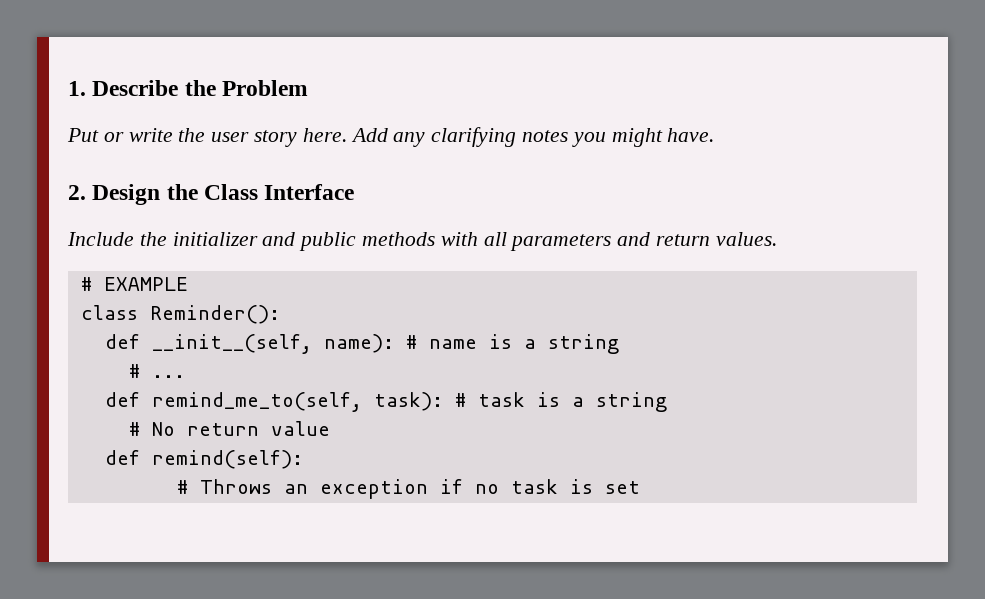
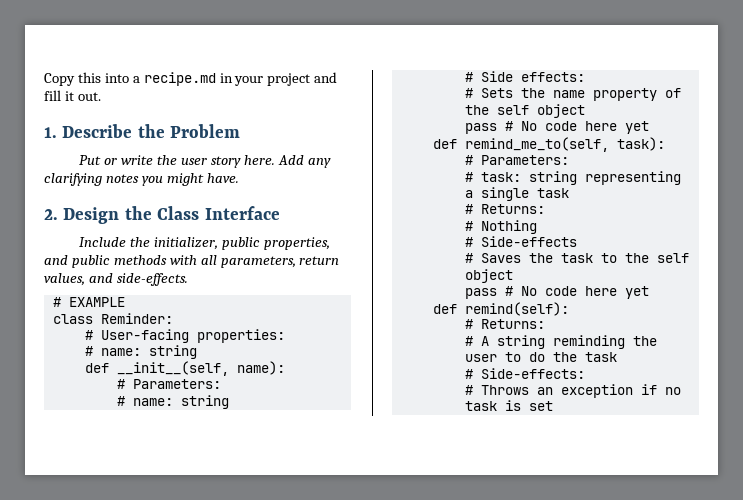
(68, 88) none -> [44,72,338,86] [44,90,101,101] Copy this into a recipe.md in your project and fill it out. //
[172,232,258,246] initializer -> [154,237,330,250] initializer, public properties,
[510,232,777,251] [80,277,188,291] [80,305,280,324] [104,334,619,354] [128,364,185,378] [104,392,667,412] [128,421,330,436] [104,450,303,469] parameters and return values. // # EXAMPLE // class Reminder(): // def __init__(self, name): # name is a string // # ... // def remind_me_to(self, task): # task is a string // # No return value // def remind(self): -> [220,256,340,268] [44,273,188,286] [52,297,125,307] [52,313,173,324] [84,329,285,343] [84,345,197,359] [84,361,285,376] [116,379,221,389] [116,395,229,409] [464,71,585,82] [464,88,681,101] [464,104,585,118] [464,121,649,134] [432,137,665,152] [464,155,569,165] [464,171,681,185] [464,187,569,201] [464,204,545,214] [464,220,537,234] [464,236,577,247] [464,253,689,263] [464,269,513,283] [464,286,649,299] [432,302,569,316] [464,319,545,329] [464,335,657,349] [464,352,617,362] [464,368,585,379] parameters, return values, and side-effects. // # EXAMPLE // class Reminder: // # User-facing properties: // # name: string // def __init__(self, name): // # Parameters: // # name: string // # Side effects: // # Sets the name property of the self object // pass # No code here yet // def remind_me_to(self, task): // # Parameters: // # task: string representing a single task // # Returns: // # Nothing // # Side-effects // # Saves the task to the self object // pass # No code here yet // def remind(self): // # Returns: // # A string reminding the user to do the task // # Side-effects:

